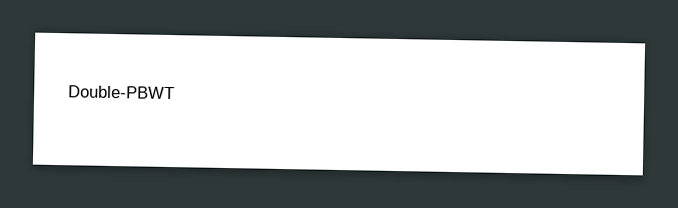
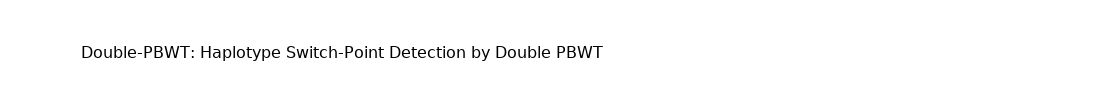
[68,85,175,100] Double-PBWT -> [81,46,603,61] Double-PBWT: Haplotype Switch-Point Detection by Double PBWT

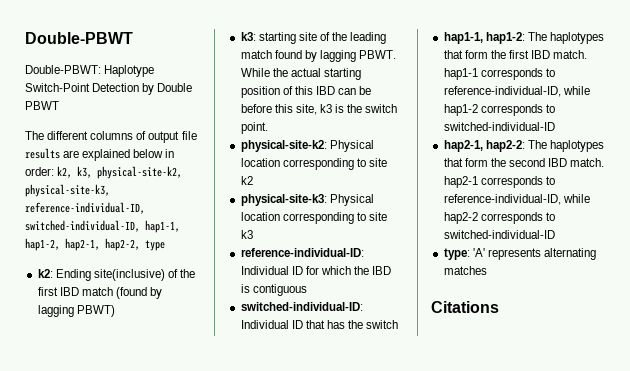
(81, 52) none -> [25,32,133,44] Double-PBWT //
(603, 52) none -> [25,131,197,143] [25,148,175,161] [25,166,183,179] [25,184,110,197] [25,202,145,214] [25,220,180,233] [25,238,165,251] [37,269,196,281] [37,287,163,299] [37,305,115,317] [240,32,387,44] [240,50,397,62] [240,68,361,80] [240,86,372,98] [240,104,398,115] [240,122,268,134] [240,140,374,152] [240,158,387,170] [240,176,253,185] [240,194,374,206] [240,212,387,224] [240,230,253,239] [240,248,364,257] [240,266,392,275] [240,284,307,296] [240,302,363,311] [240,320,399,329] [443,32,604,44] [443,50,588,59] [443,68,555,80] [443,86,590,97] [443,104,555,116] [443,122,555,131] [443,140,604,152] [443,158,605,167] [443,176,555,188] [443,194,590,205] [443,212,555,224] [443,230,555,239] [443,248,596,260] [443,266,487,275] [431,301,499,313] // The different columns of output file results are explained below in order: k2, k3, physical-site-k2, physical-site-k3, reference-individual-ID, switched-individual-ID, hap1-1, hap1-2, hap2-1, hap2-2, type // k2: Ending site(inclusive) of the first IBD match (found by lagging PBWT) // k3: starting site of the leading match found by lagging PBWT. While the actual starting position of this IBD can be before this site, k3 is the switch point. // physical-site-k2: Physical location corresponding to site k2 // physical-site-k3: Physical location corresponding to site k3 // reference-individual-ID: Individual ID for which the IBD is contiguous // switched-individual-ID: Individual ID that has the switch // hap1-1, hap1-2: The haplotypes that form the first IBD match. hap1-1 corresponds to reference-individual-ID, while hap1-2 corresponds to switched-individual-ID // hap2-1, hap2-2: The haplotypes that form the second IBD match. hap2-1 corresponds to reference-individual-ID, while hap2-2 corresponds to switched-individual-ID // type: 'A' represents alternating matches // Citations

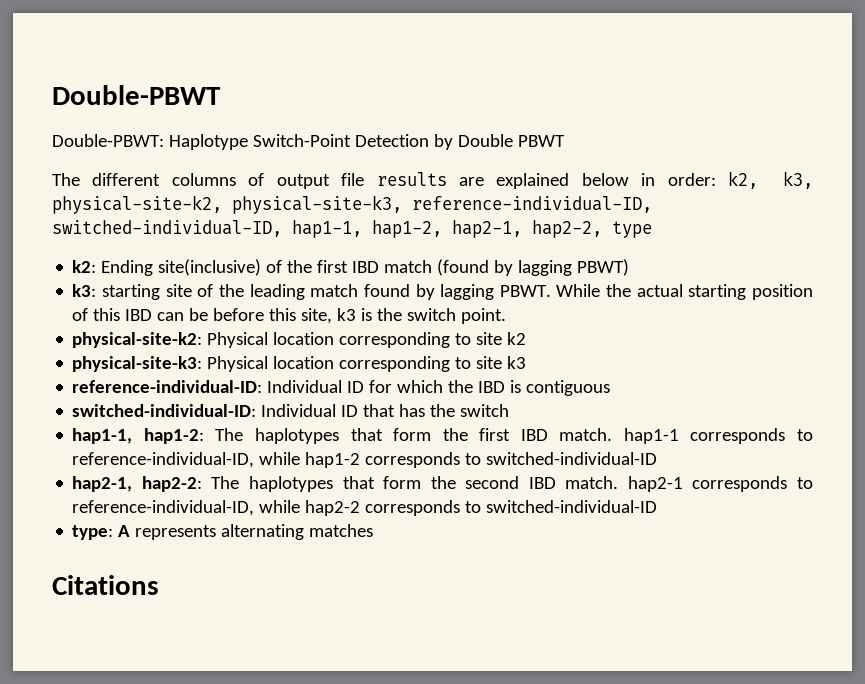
[472,248,485,257] 'A' -> [118,525,131,537] A

